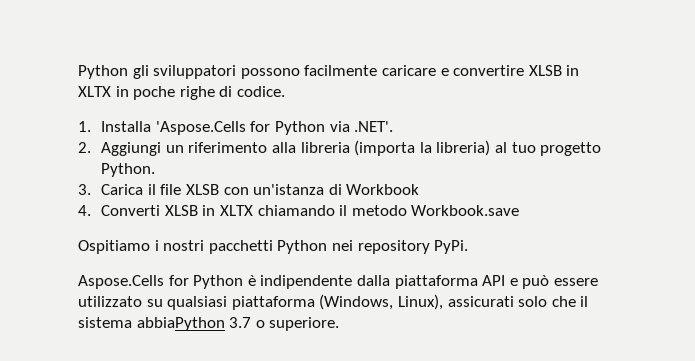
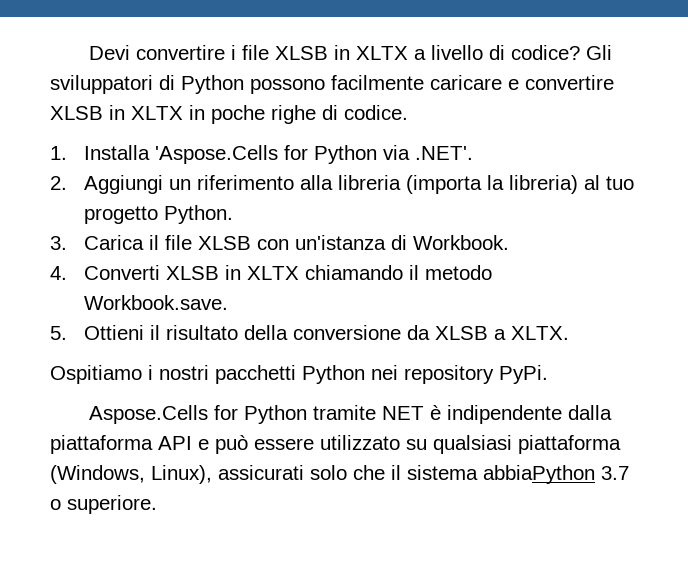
[78,65,237,79] Python gli sviluppatori -> [89,45,613,60] [50,75,244,94] Devi convertire i file XLSB in XLTX a livello di codice? Gli sviluppatori di Python
[346,184,420,195] Workbook -> [412,235,509,250] Workbook.
[411,205,520,216] Workbook.save -> [83,295,228,310] [50,325,569,340] Workbook.save. // 5. Ottieni il risultato della conversione da XLSB a XLTX.
(244, 282) none -> [313,405,425,420] tramite NET

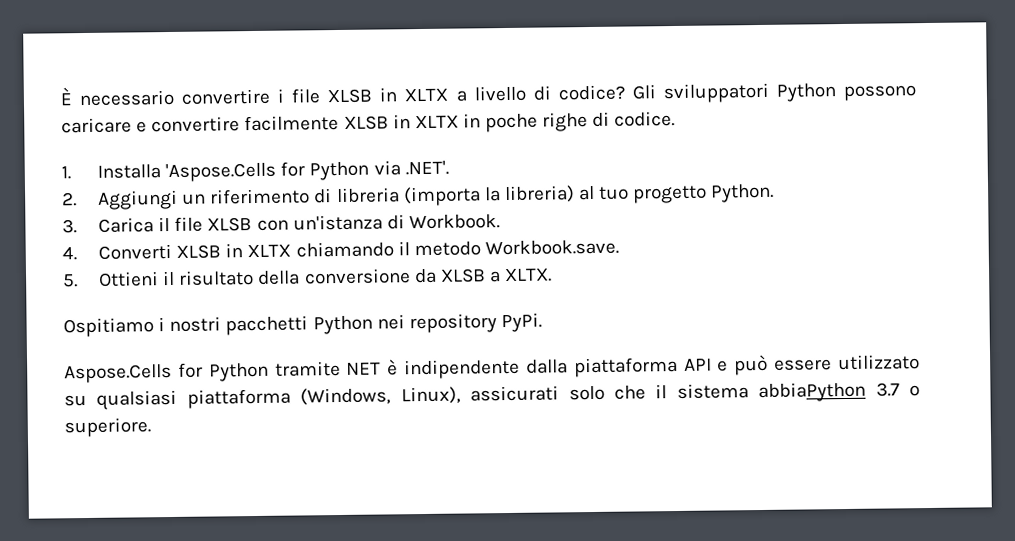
[89,45,131,60] Devi -> [60,87,176,107] È necessario
[159,75,175,90] di -> (770, 93) none
[331,75,424,90] facilmente -> (918, 93) none
(614, 82) none -> [244,114,340,132] facilmente
[299,175,333,190] alla -> [314,188,333,204] di

